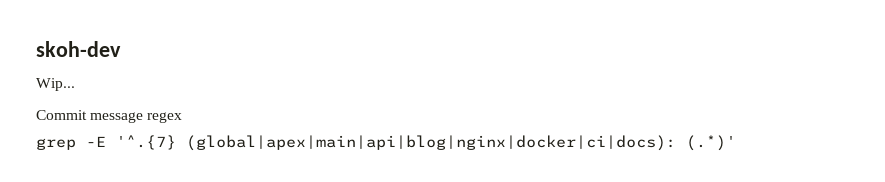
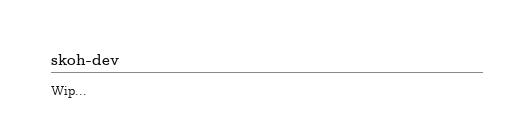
[36,110,183,123] [36,135,736,151] // Commit message regex // grep -E '^.{7} (global|apex|main|api|blog|nginx|docker|ci|docs): (.*)' -> (87, 92) none

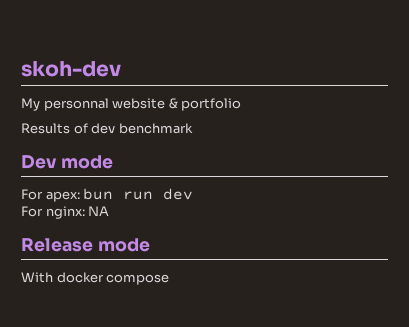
[51,86,87,98] Wip... -> [21,98,242,111] [21,123,193,134] [21,155,113,169] [21,188,194,202] [21,206,110,219] [21,238,150,252] [21,272,170,285] My personnal website & portfolio // Results of dev benchmark // Dev mode // For apex: bun run dev // For nginx: NA // Release mode // With docker compose

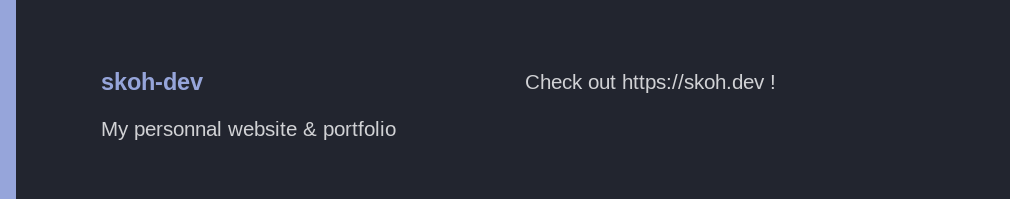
[21,123,193,134] [21,155,113,169] [21,188,194,202] [21,206,110,219] [21,238,150,252] [21,272,170,285] Results of dev benchmark // Dev mode // For apex: bun run dev // For nginx: NA // Release mode // With docker compose -> [525,74,776,93] Check out https://skoh.dev !

